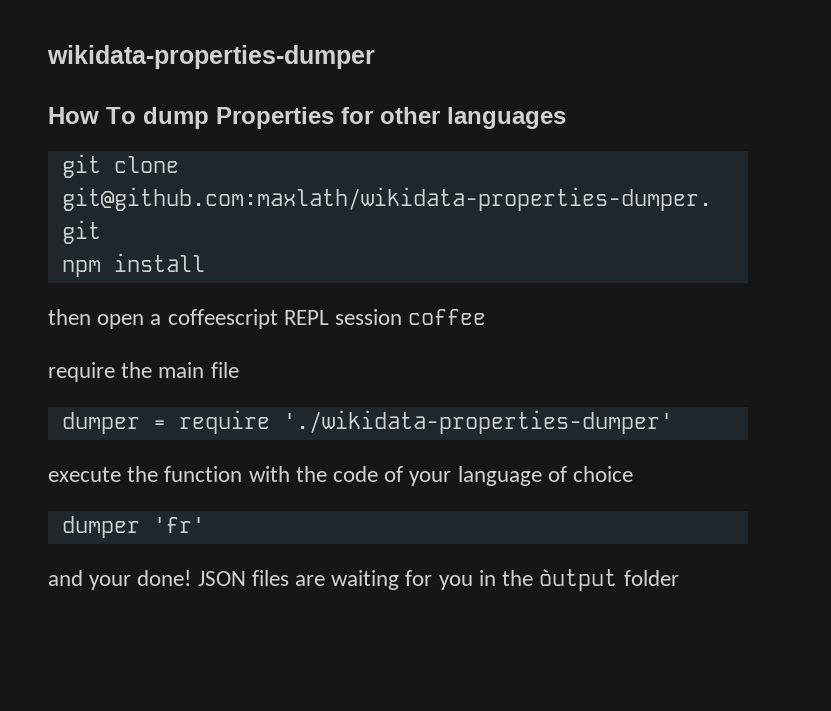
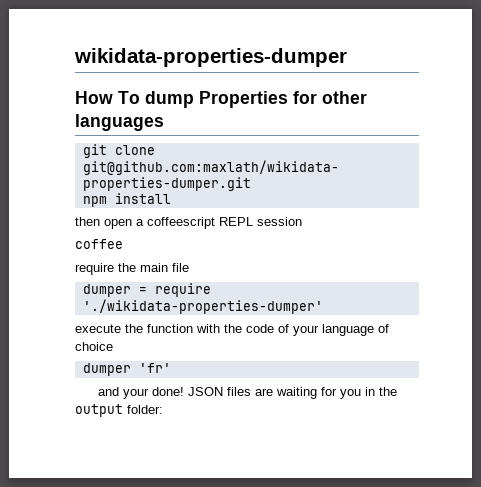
(403, 317) none -> (302, 221) //
[539,569,679,591] òutput folder -> [75,404,163,417] output folder:

